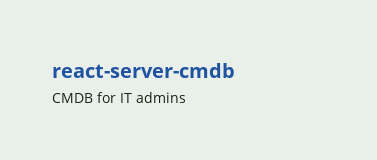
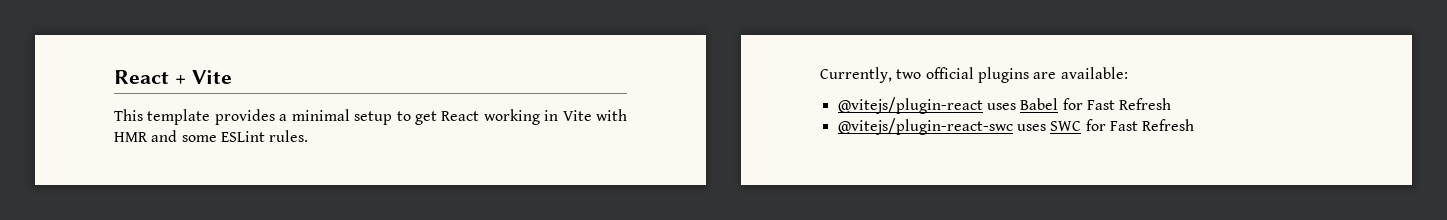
[52,63,235,78] [52,92,186,103] react-server-cmdb // CMDB for IT admins -> [114,70,232,84] [114,109,628,125] [114,130,309,142] [820,67,1128,83] [837,97,1172,114] [837,118,1195,135] React + Vite // This template provides a minimal setup to get React working in Vite with HMR and some ESLint rules. // Currently, two official plugins are available: // @vitejs/plugin-react uses Babel for Fast Refresh // @vitejs/plugin-react-swc uses SWC for Fast Refresh

